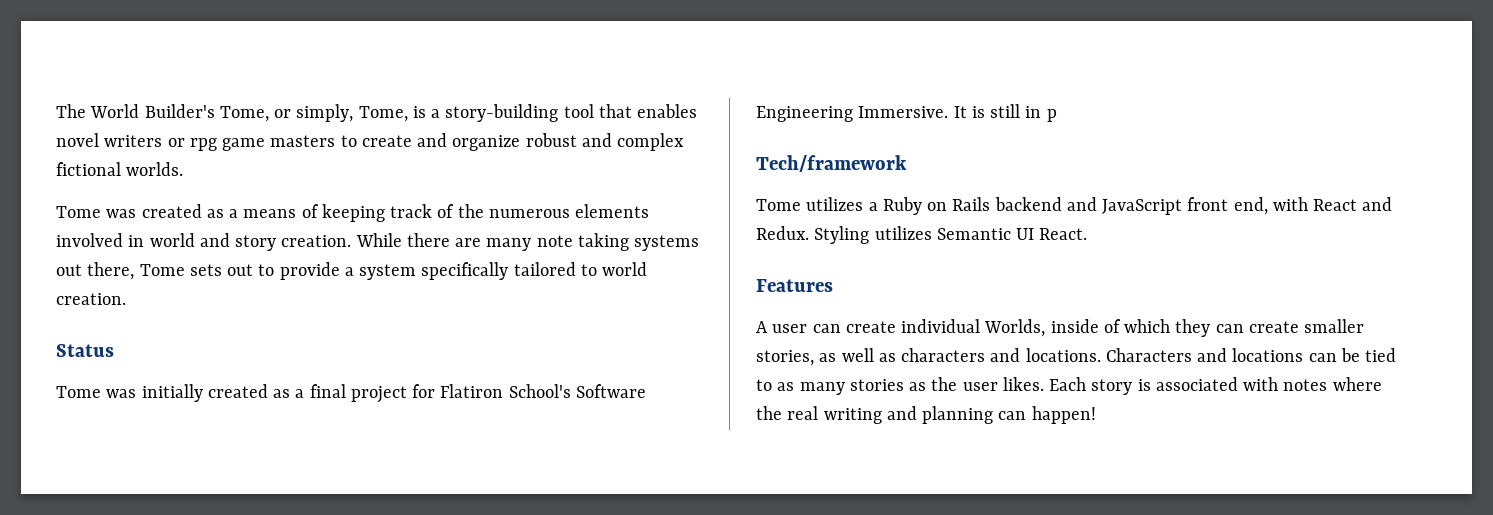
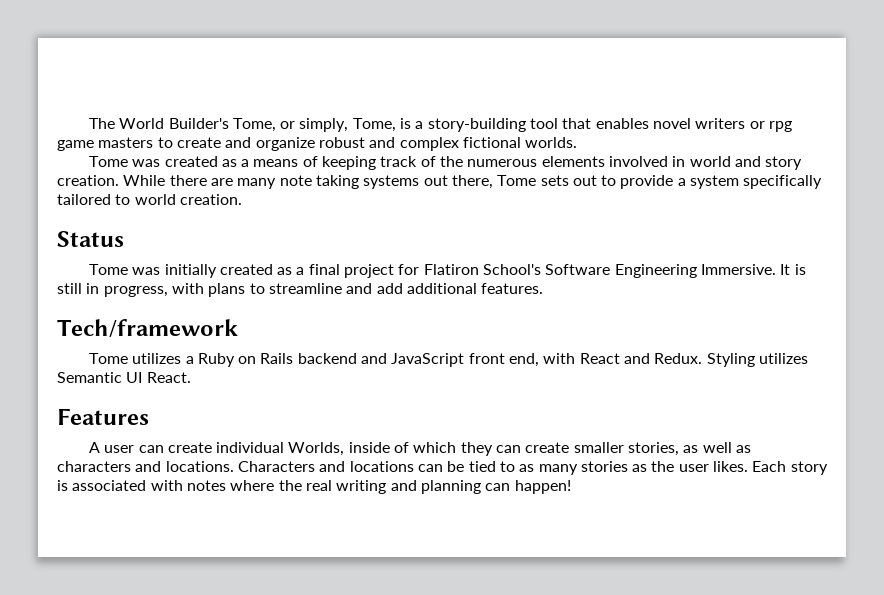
[1046,109,1057,122] p -> [103,283,544,297] progress, with plans to streamline and add additional features.

